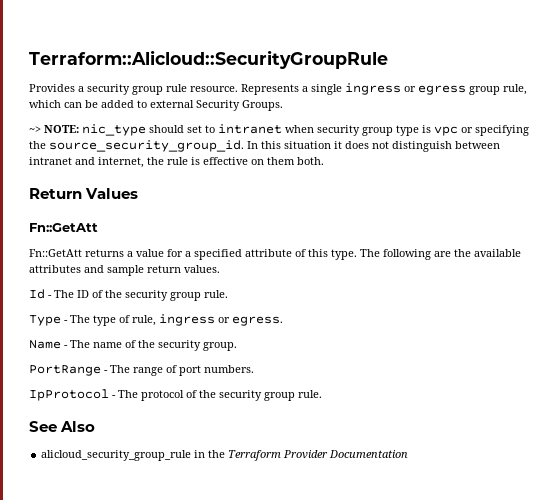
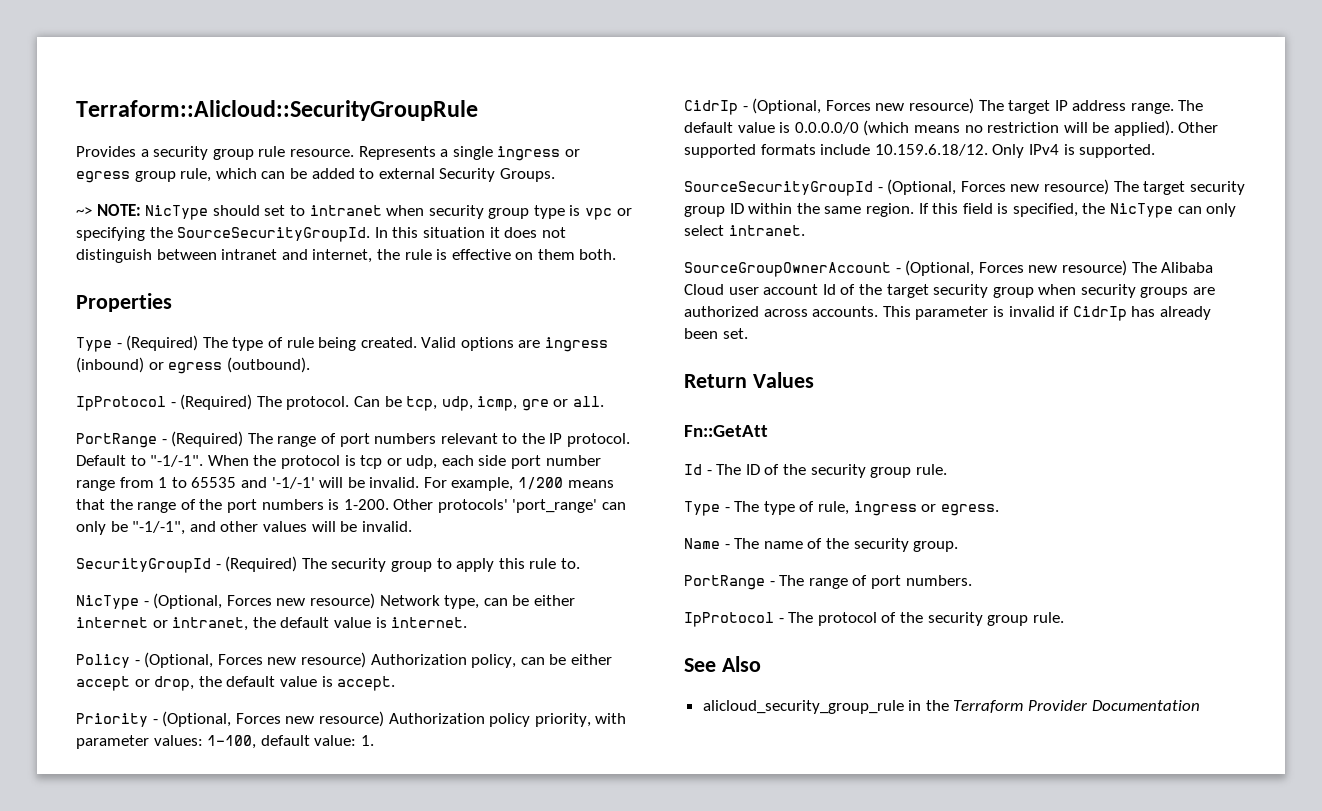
[82,124,146,136] nic_type -> [145,205,209,220] NicType
[49,140,244,152] source_security_group_id. -> [177,227,371,242] SourceSecurityGroupId.
[29,188,139,199] [29,223,98,232] [29,249,521,260] [29,265,220,276] Return Values // Fn::GetAtt // Fn::GetAtt returns a value for a specified attribute of this type. The following are the available attributes and sample return values. -> [76,293,172,312] [76,335,609,352] [76,357,310,374] [76,394,605,411] [76,431,631,448] [76,455,601,469] [76,477,614,491] [76,499,627,513] [76,521,412,535] [76,556,580,573] [76,593,575,610] [76,617,468,631] [76,652,612,668] [76,676,396,691] [76,711,627,727] [76,735,374,749] [684,98,1204,115] [684,120,1219,136] [684,144,1156,158] [684,179,1245,196] [684,203,1237,218] [684,225,805,236] [684,260,1214,277] [684,284,1216,298] [684,306,1211,321] [684,328,748,339] [684,372,814,388] [684,425,768,437] Properties // Type - (Required) The type of rule being created. Valid options are ingress (inbound) or egress (outbound). // IpProtocol - (Required) The protocol. Can be tcp, udp, icmp, gre or all. // PortRange - (Required) The range of port numbers relevant to the IP protocol. Default to "-1/-1". When the protocol is tcp or udp, each side port number range from 1 to 65535 and '-1/-1' will be invalid. For example, 1/200 means that the range of the port numbers is 1-200. Other protocols' 'port_range' can only be "-1/-1", and other values will be invalid. // SecurityGroupId - (Required) The security group to apply this rule to. // NicType - (Optional, Forces new resource) Network type, can be either internet or intranet, the default value is internet. // Policy - (Optional, Forces new resource) Authorization policy, can be either accept or drop, the default value is accept. // Priority - (Optional, Forces new resource) Authorization policy priority, with parameter values: 1-100, default value: 1. // CidrIp - (Optional, Forces new resource) The target IP address range. The default value is 0.0.0.0/0 (which means no restriction will be applied). Other supported formats include 10.159.6.18/12. Only IPv4 is supported. // SourceSecurityGroupId - (Optional, Forces new resource) The target security group ID within the same region. If this field is specified, the NicType can only select intranet. // SourceGroupOwnerAccount - (Optional, Forces new resource) The Alibaba Cloud user account Id of the target security group when security groups are authorized across accounts. This parameter is invalid if CidrIp has already been set. // Return Values // Fn::GetAtt

